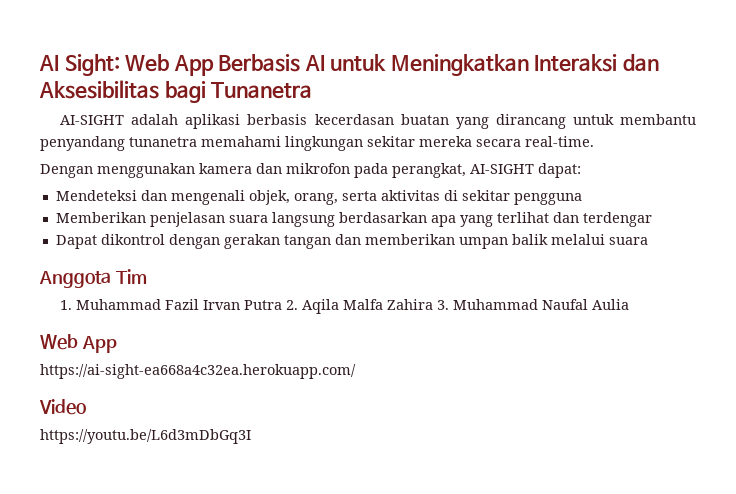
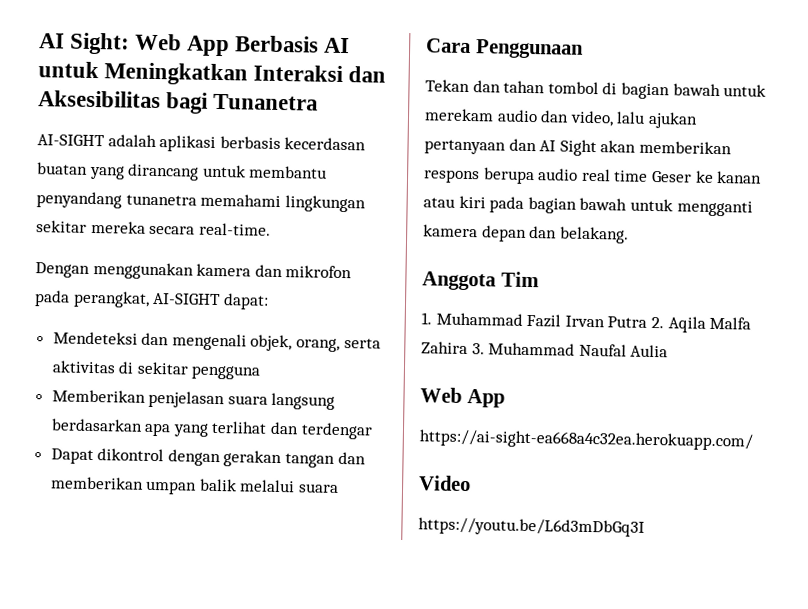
(648, 241) none -> [426,38,584,59] [425,79,767,100] [424,108,698,129] [424,138,732,157] [423,167,763,185] [423,195,753,217] [423,224,629,244] // Cara Penggunaan // Tekan dan tahan tombol di bagian bawah untuk merekam audio dan video, lalu ajukan pertanyaan dan AI Sight akan memberikan respons berupa audio real time Geser ke kanan atau kiri pada bagian bawah untuk mengganti kamera depan dan belakang.

